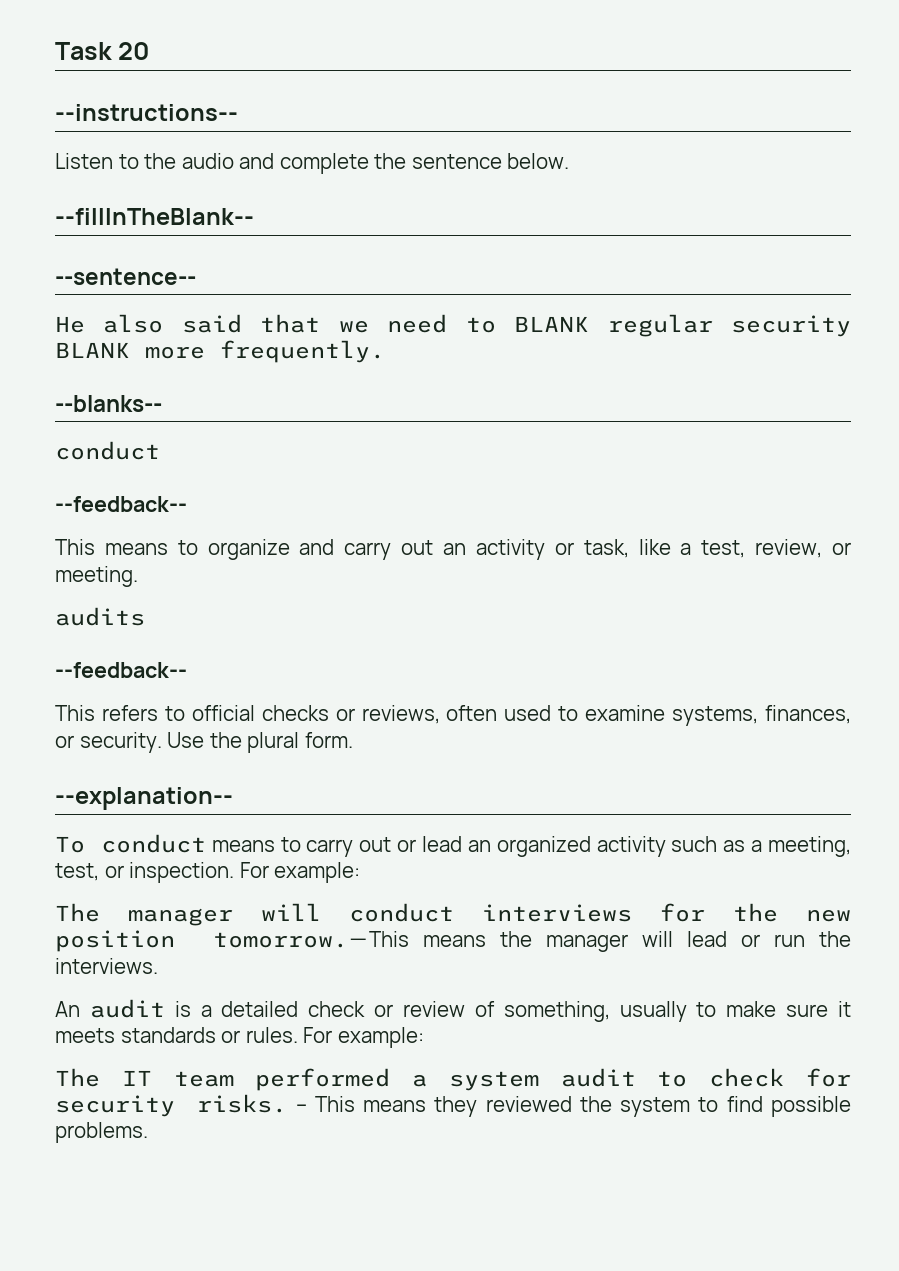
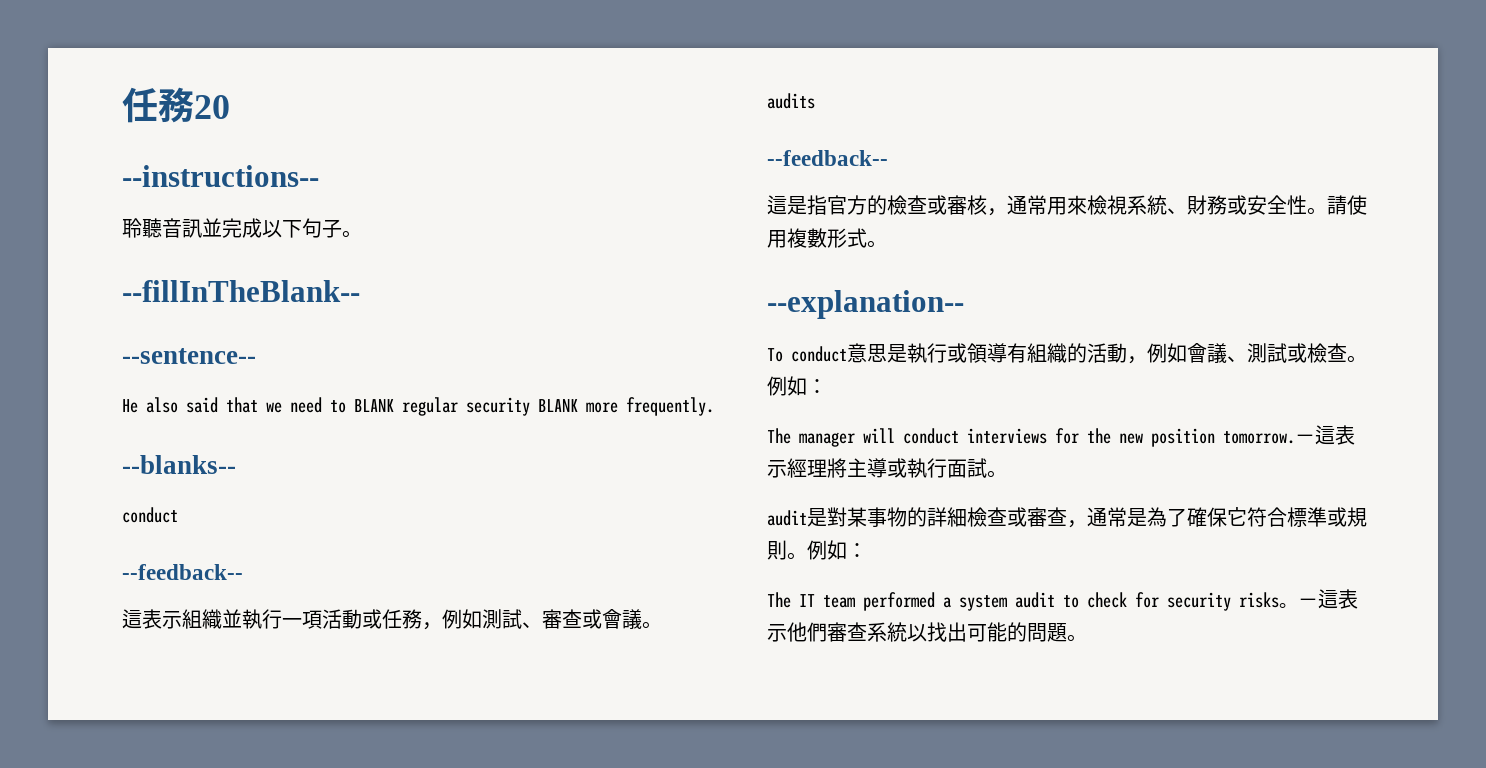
[55,42,112,60] Task -> [122,87,194,123] 任務
[55,153,570,174] Listen to the audio and complete the sentence below. -> [122,218,362,238] 聆聽音訊並完成以下句子。
[55,539,852,560] [55,566,138,587] [55,607,145,626] [55,662,187,678] [55,705,851,726] [55,732,353,753] [55,787,233,810] [55,834,852,857] [55,862,361,883] This means to organize and carry out an activity or task, like a test, review, or meeting. // audits // --feedback-- // This refers to official checks or reviews, often used to examine systems, finances, or security. Use the plural form. // --explanation-- // To conduct means to carry out or lead an organized activity such as a meeting, test, or inspection. For example: -> [122,609,662,630] [767,93,815,109] [767,150,888,166] [767,195,1367,216] [767,228,887,248] [767,290,964,319] [767,343,1367,364] [767,376,827,396] 這表示組織並執行一項活動或任務，例如測試、審查或會議。 // audits // --feedback-- // 這是指官方的檢查或審核，通常用來檢視系統、財務或安全性。請使用複數形式。 // --explanation-- // To conduct意思是執行或領導有組織的活動，例如會議、測試或檢查。例如：
[368,931,852,952] [55,958,158,974] [55,999,852,1022] [55,1027,424,1048] This means the manager will lead or run the interviews. // An audit is a detailed check or review of something, usually to make sure it meets standards or rules. For example: -> [1315,425,1355,445] [767,458,1007,478] [767,507,1367,528] [767,540,867,560] 這表示經理將主導或執行面試。 // audit是對某事物的詳細檢查或審查，通常是為了確保它符合標準或規則。例如：
[197,1094,852,1117] [55,1122,148,1143] risks. – This means they reviewed the system to find possible problems. -> [1239,589,1358,609] [767,622,1087,642] risks。－這表示他們審查系統以找出可能的問題。

